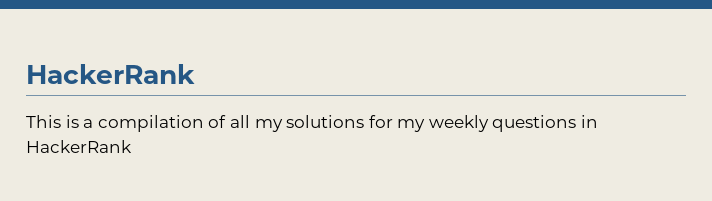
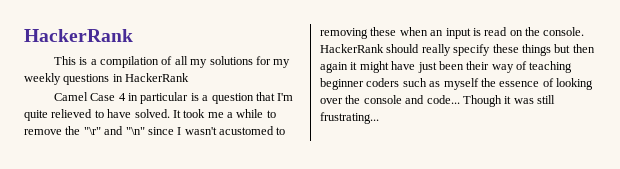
(132, 146) none -> [53,92,294,104] [24,109,276,121] [24,126,286,135] [320,27,585,39] [320,44,595,56] [320,61,573,73] [320,78,593,90] [320,95,555,107] [320,112,379,124] // Camel Case 4 in particular is a question that I'm quite relieved to have solved. It took me a while to remove the "\r" and "\n" since I wasn't acustomed to removing these when an input is read on the console. HackerRank should really specify these things but then again it might have just been their way of teaching beginner coders such as myself the essence of looking over the console and code... Though it was still frustrating...

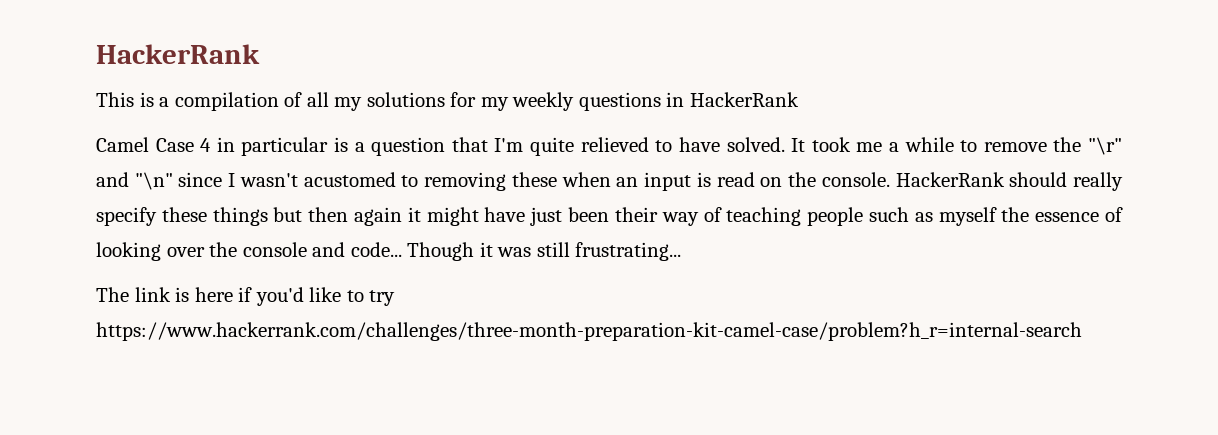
[320,78,400,90] beginner coders -> [807,207,864,226] people
(379, 118) none -> [96,287,396,306] [96,322,1082,341] // The link is here if you'd like to try https://www.hackerrank.com/challenges/three-month-preparation-kit-camel-case/problem?h_r=internal-search

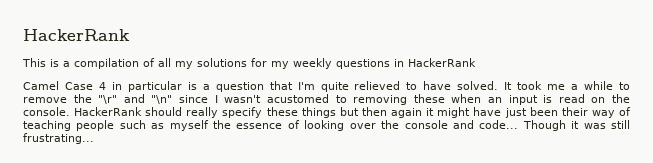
[96,287,396,306] [96,322,1082,341] // The link is here if you'd like to try https://www.hackerrank.com/challenges/three-month-preparation-kit-camel-case/problem?h_r=internal-search -> (94, 138) none

